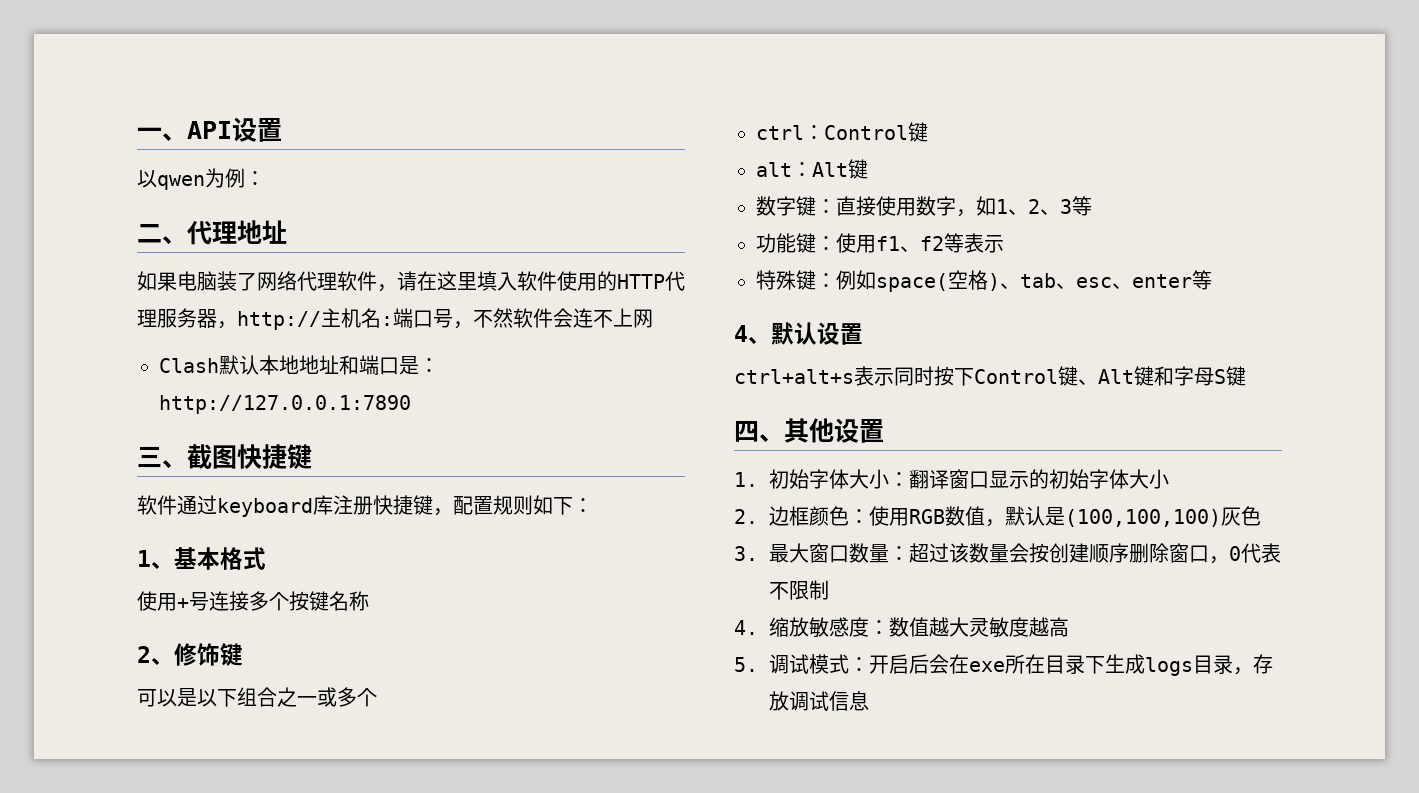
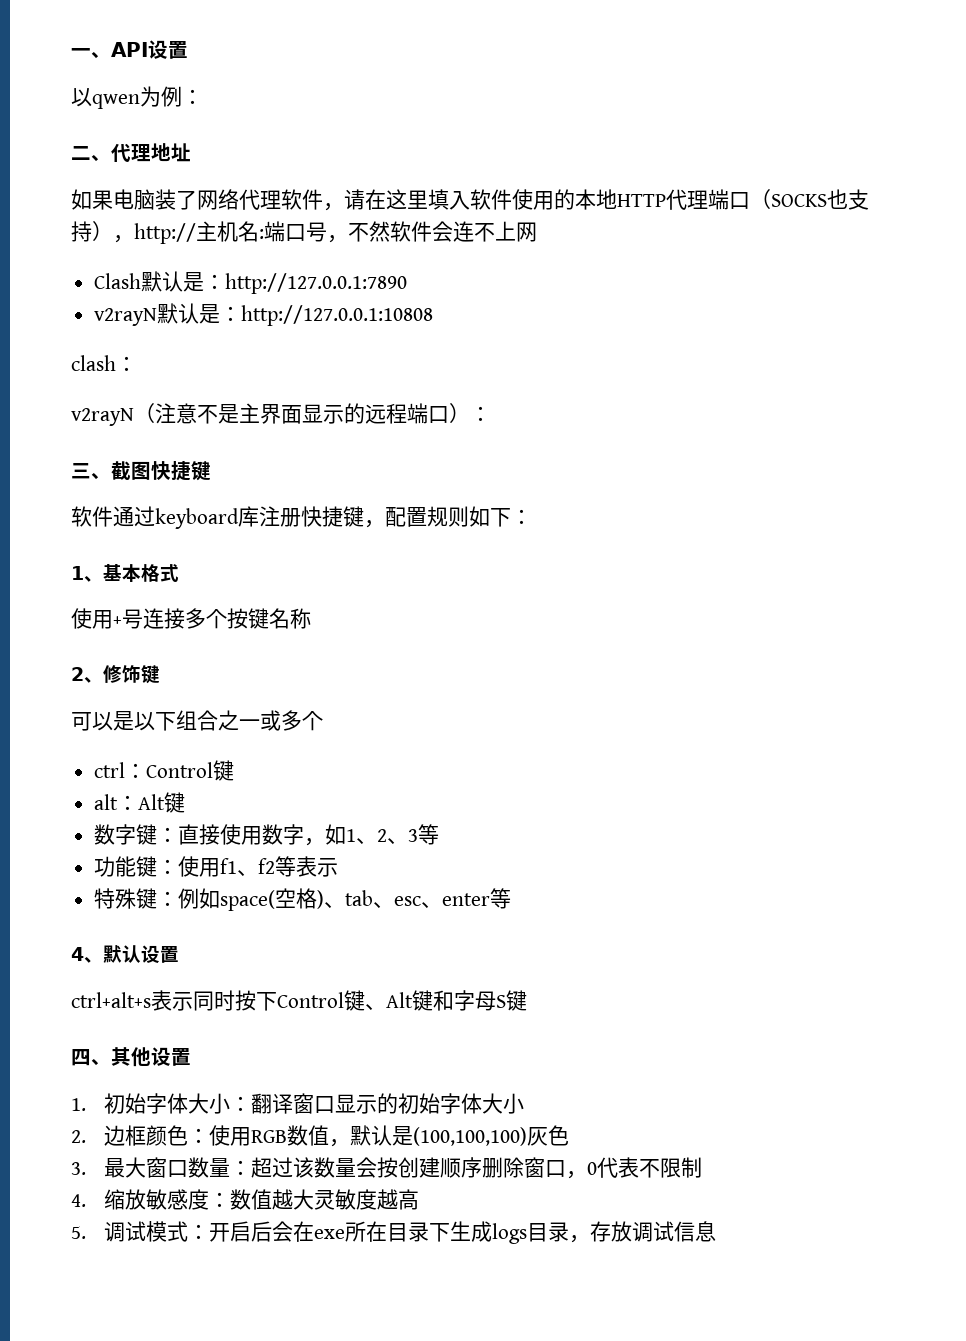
(617, 281) none -> [575,189,617,210] 本地
[157,308,217,328] 服务器 -> [708,189,869,210] [71,221,113,242] 端口（SOCKS也支持）
[259,355,399,375] 本地地址和端口 -> (184, 281) none
(411, 404) none -> [94,303,434,326] [71,355,137,371] [71,403,491,426] // v2rayN默认是：http://127.0.0.1:10808 // clash： // v2rayN（注意不是主界面显示的远程端口）：

